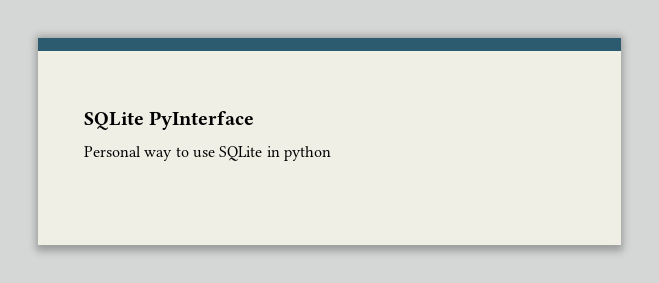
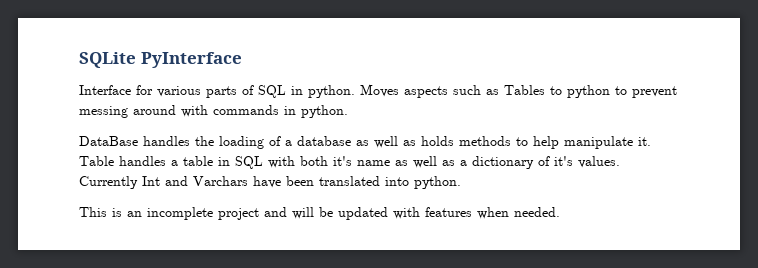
[84,146,331,161] Personal way to use SQLite in python -> [79,84,677,98] [79,105,348,118] [79,136,651,149] [79,156,620,169] [79,176,461,189] [79,207,560,220] Interface for various parts of SQL in python. Moves aspects such as Tables to python to prevent messing around with commands in python. // DataBase handles the loading of a database as well as holds methods to help manipulate it. Table handles a table in SQL with both it's name as well as a dictionary of it's values. Currently Int and Varchars have been translated into python. // This is an incomplete project and will be updated with features when needed.

